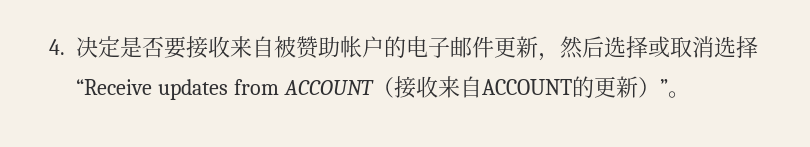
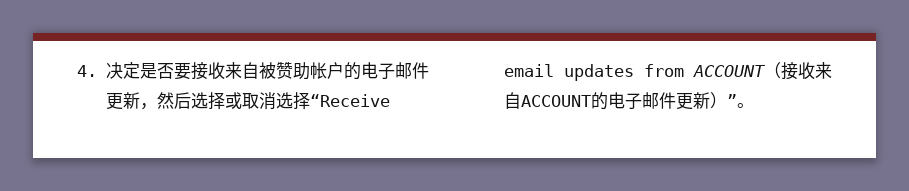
(152, 87) none -> [503,64,554,77] email
(594, 87) none -> [607,92,676,110] 电子邮件

